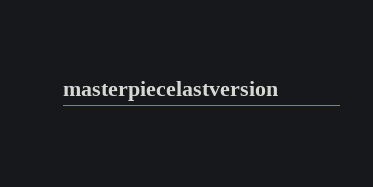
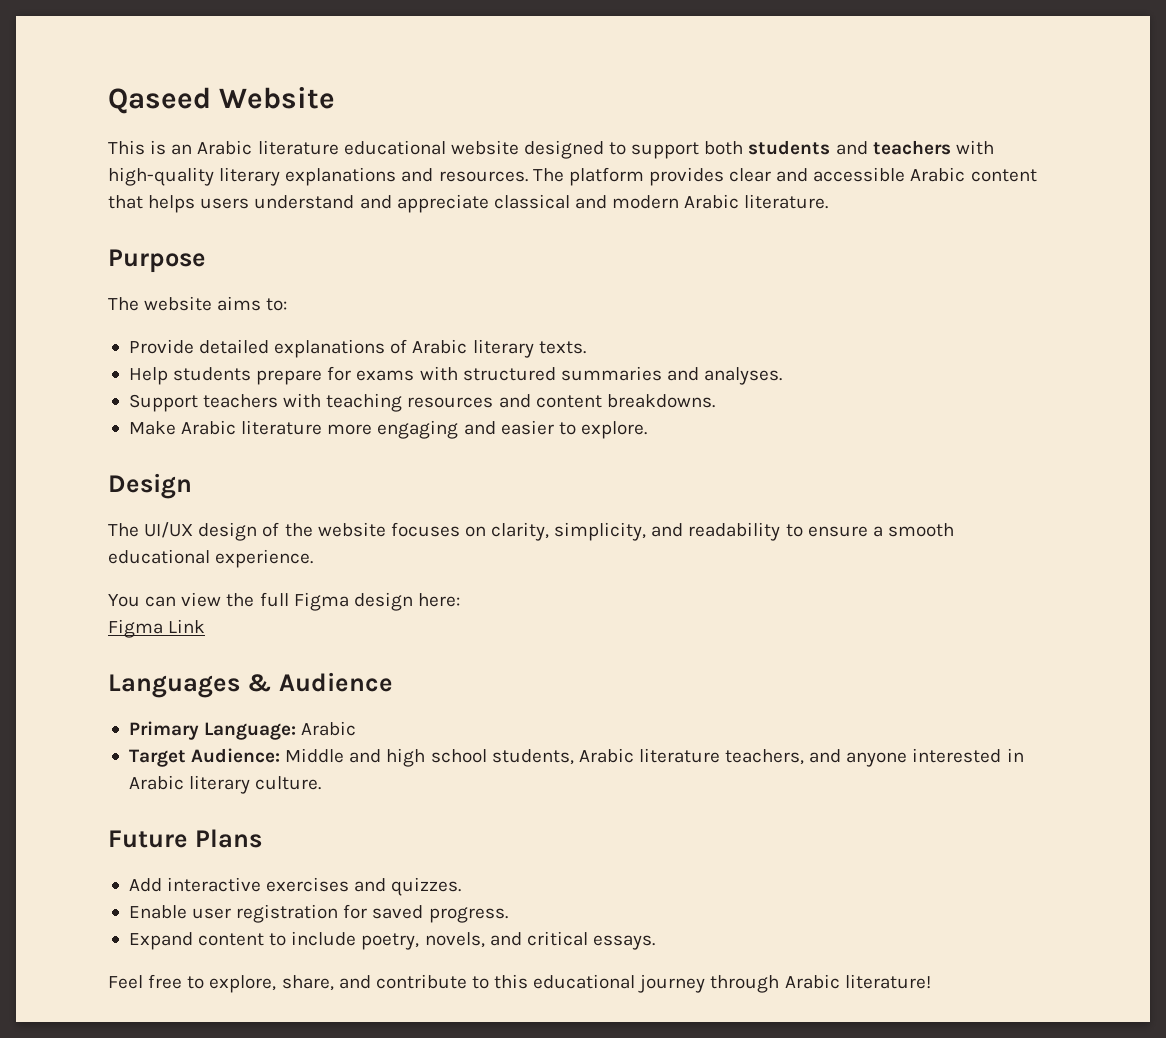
[63,81,278,101] masterpiecelastversion -> [108,87,335,114] [108,140,994,159] [108,167,1037,186] [108,194,829,213] [108,249,206,273] [108,296,288,311] [128,339,586,358] [128,366,783,385] [128,393,715,412] [128,420,647,439] [108,473,192,499] [108,522,954,541] [108,549,314,568] [108,592,460,611] [108,619,206,638] [108,672,393,698] [128,721,357,740] [128,748,1024,767] [128,775,322,794] [108,829,262,848] [128,877,462,896] [128,904,508,923] [128,931,655,950] [108,974,931,993] Qaseed Website // This is an Arabic literature educational website designed to support both students and teachers with high-quality literary explanations and resources. The platform provides clear and accessible Arabic content that helps users understand and appreciate classical and modern Arabic literature. // Purpose // The website aims to: // Provide detailed explanations of Arabic literary texts. // Help students prepare for exams with structured summaries and analyses. // Support teachers with teaching resources and content breakdowns. // Make Arabic literature more engaging and easier to explore. // Design // The UI/UX design of the website focuses on clarity, simplicity, and readability to ensure a smooth educational experience. // You can view the full Figma design here: // Figma Link // Languages & Audience // Primary Language: Arabic // Target Audience: Middle and high school students, Arabic literature teachers, and anyone interested in Arabic literary culture. // Future Plans // Add interactive exercises and quizzes. // Enable user registration for saved progress. // Expand content to include poetry, novels, and critical essays. // Feel free to explore, share, and contribute to this educational journey through Arabic literature!

